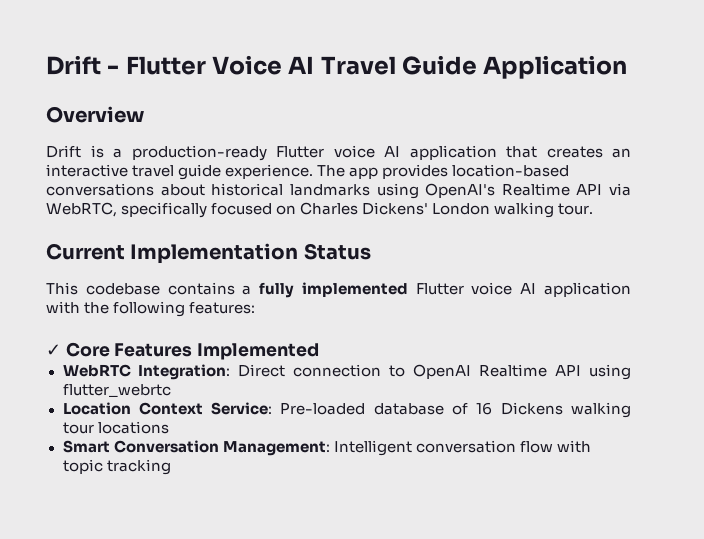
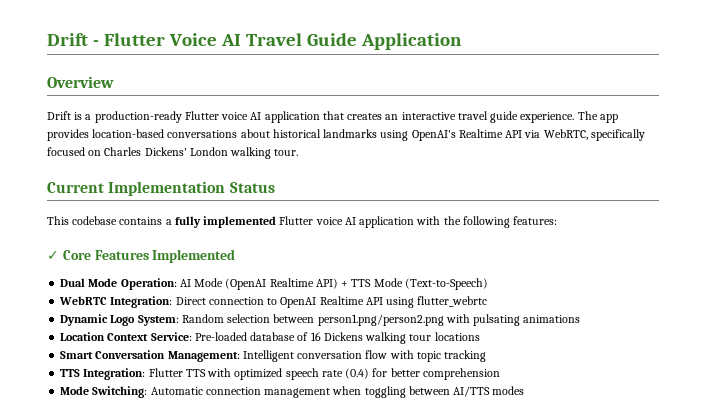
(320, 351) none -> [60,278,488,290] // Dual Mode Operation: AI Mode (OpenAI Realtime API) + TTS Mode (Text-to-Speech)
(171, 390) none -> [60,314,581,326] // Dynamic Logo System: Random selection between person1.png/person2.png with pulsating animations
(171, 467) none -> [60,368,500,380] [60,386,525,398] // TTS Integration: Flutter TTS with optimized speech rate (0.4) for better comprehension // Mode Switching: Automatic connection management when toggling between AI/TTS modes

